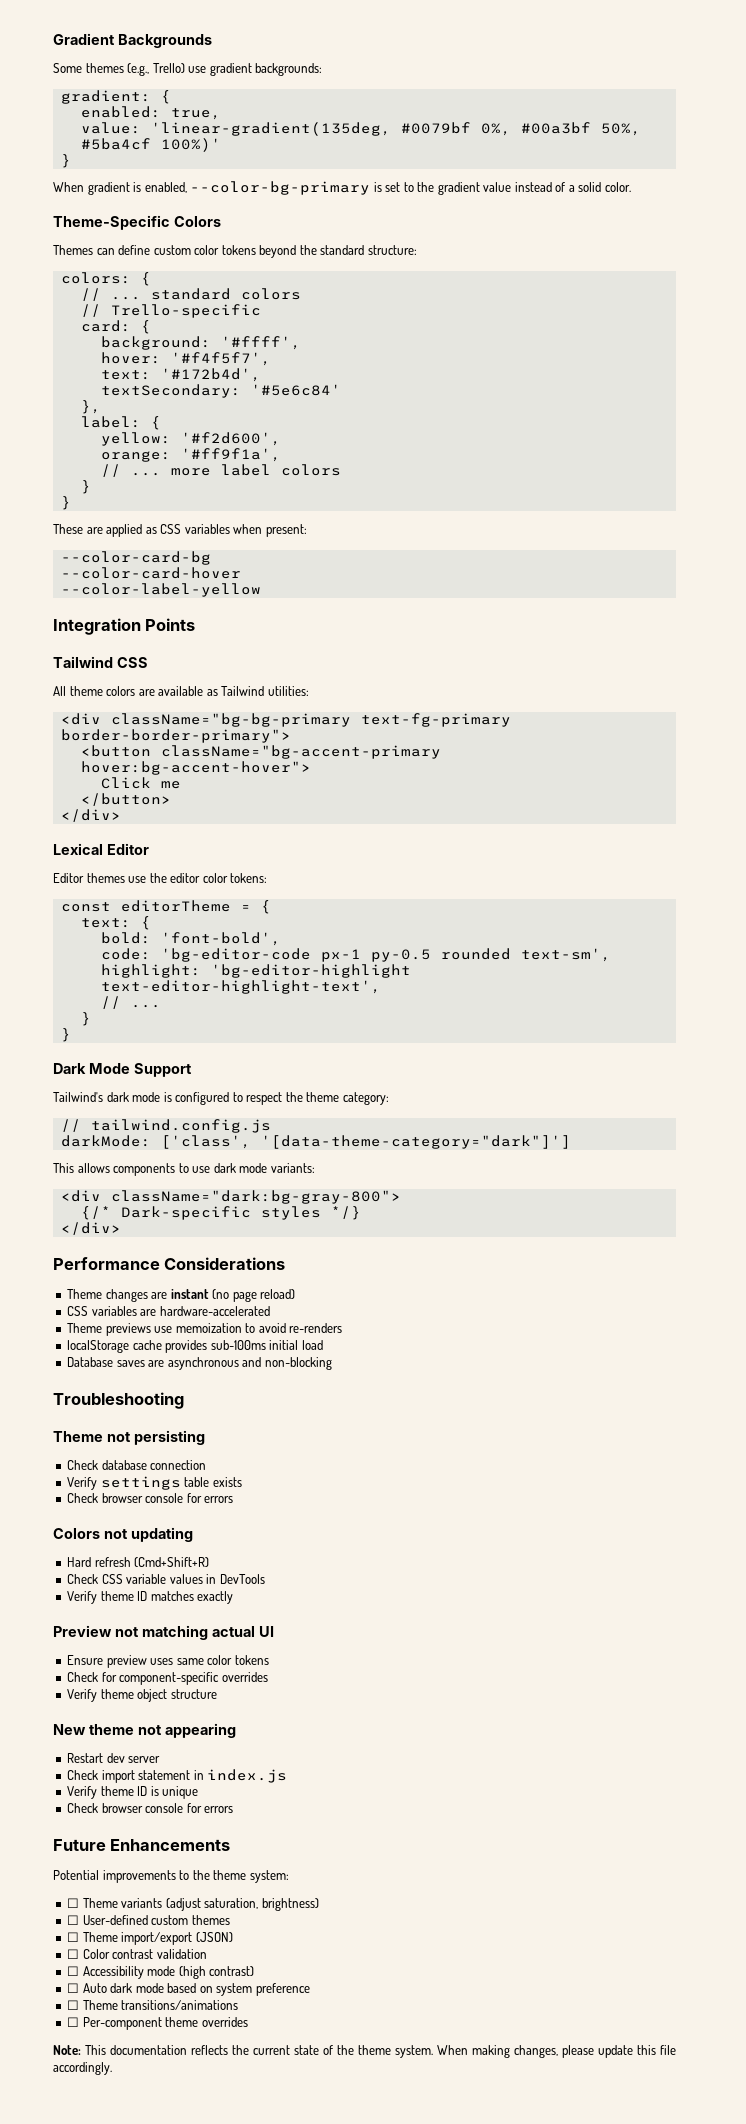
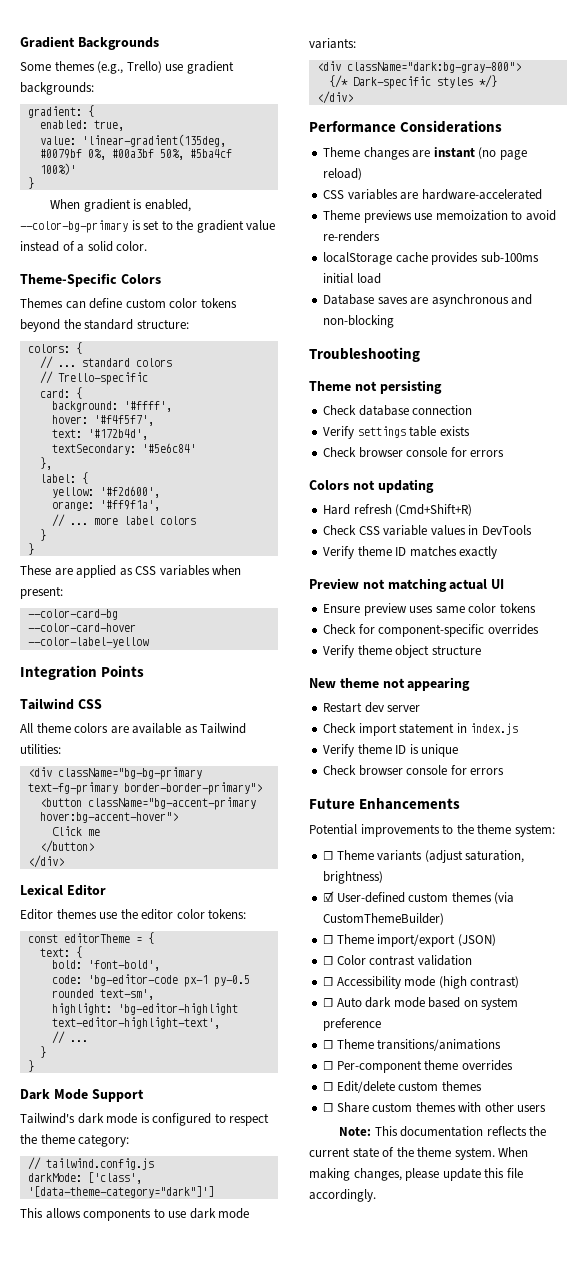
[67,1915,80,1925] ☐ -> [323,891,335,902] ☑
(230, 1920) none -> [494,892,515,904] [323,913,445,925] (via CustomThemeBuilder)
(248, 2022) none -> [323,1081,482,1093] [323,1102,547,1113] // ☐ Edit/delete custom themes // ☐ Share custom themes with other users

